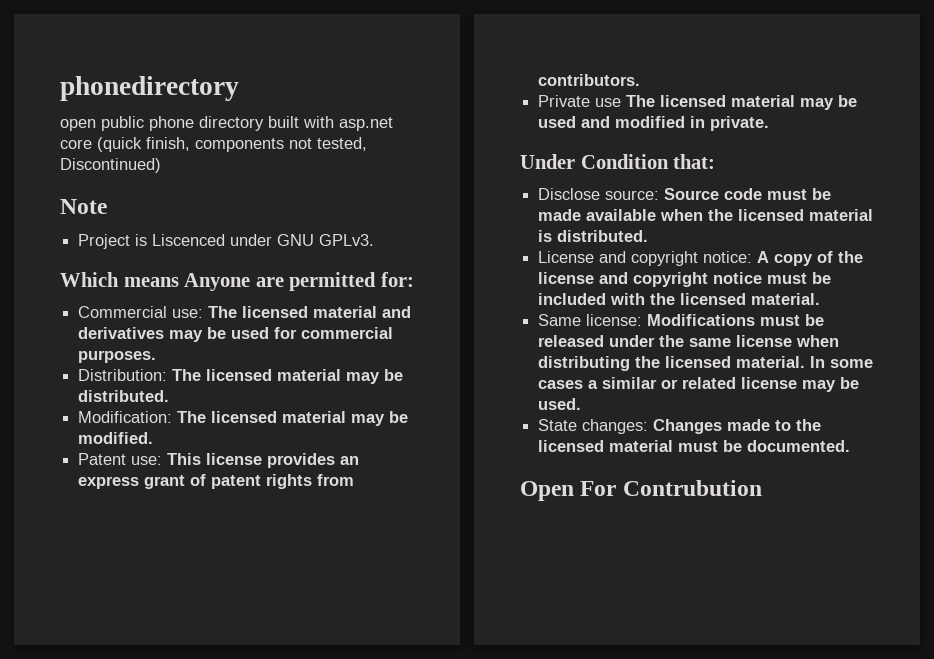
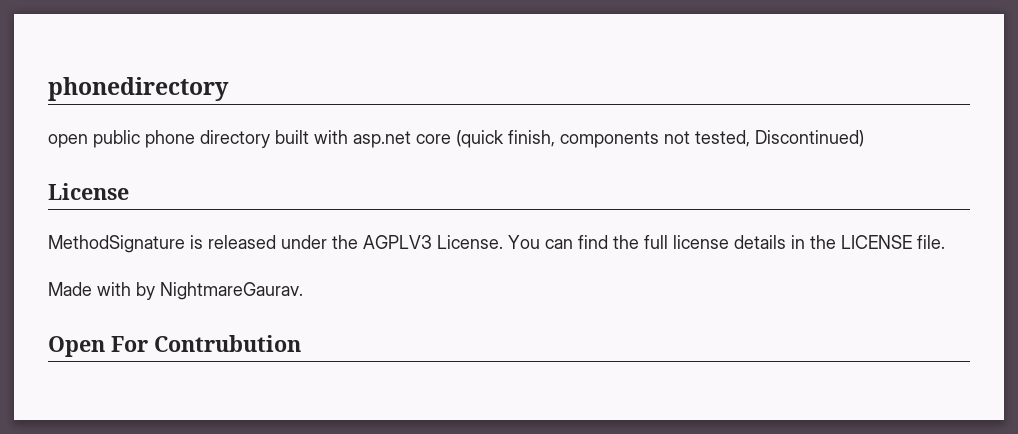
[60,199,107,214] [78,234,375,249] [60,272,414,291] [78,306,412,318] [78,327,394,342] [78,350,157,363] [78,369,404,384] [78,390,170,402] [78,411,409,426] [78,432,154,444] [78,453,360,468] [78,474,355,489] [538,74,641,86] [538,95,858,110] [538,116,770,131] [520,154,716,169] [538,188,832,200] [538,209,874,221] [538,230,649,242] [538,251,864,266] [538,272,832,287] [538,293,821,305] [538,314,825,326] [538,335,840,347] [538,356,874,371] [538,377,860,392] [538,398,582,410] [538,419,822,434] [538,440,851,452] Note // Project is Liscenced under GNU GPLv3. // Which means Anyone are permitted for: // Commercial use: The licensed material and derivatives may be used for commercial purposes. // Distribution: The licensed material may be distributed. // Modification: The licensed material may be modified. // Patent use: This license provides an express grant of patent rights from contributors. // Private use The licensed material may be used and modified in private. // Under Condition that: // Disclose source: Source code must be made available when the licensed material is distributed. // License and copyright notice: A copy of the license and copyright notice must be included with the licensed material. // Same license: Modifications must be released under the same license when distributing the licensed material. In some cases a similar or related license may be used. // State changes: Changes made to the licensed material must be documented. -> [48,183,129,200] [48,235,945,253] [48,282,303,300] License // MethodSignature is released under the AGPLV3 License. You can find the full license details in the LICENSE file. // Made with by NightmareGaurav.

